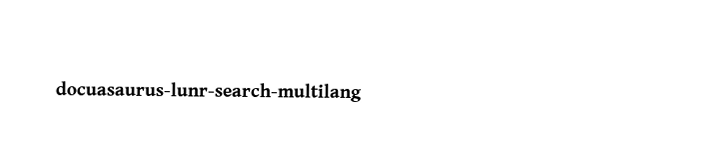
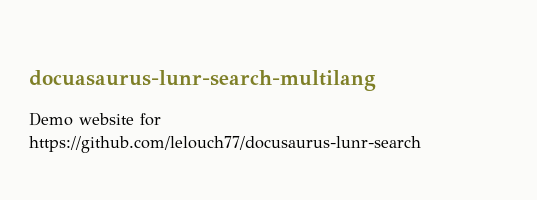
(362, 92) none -> [29,112,161,126] [29,136,421,153] // Demo website for https://github.com/lelouch77/docusaurus-lunr-search

